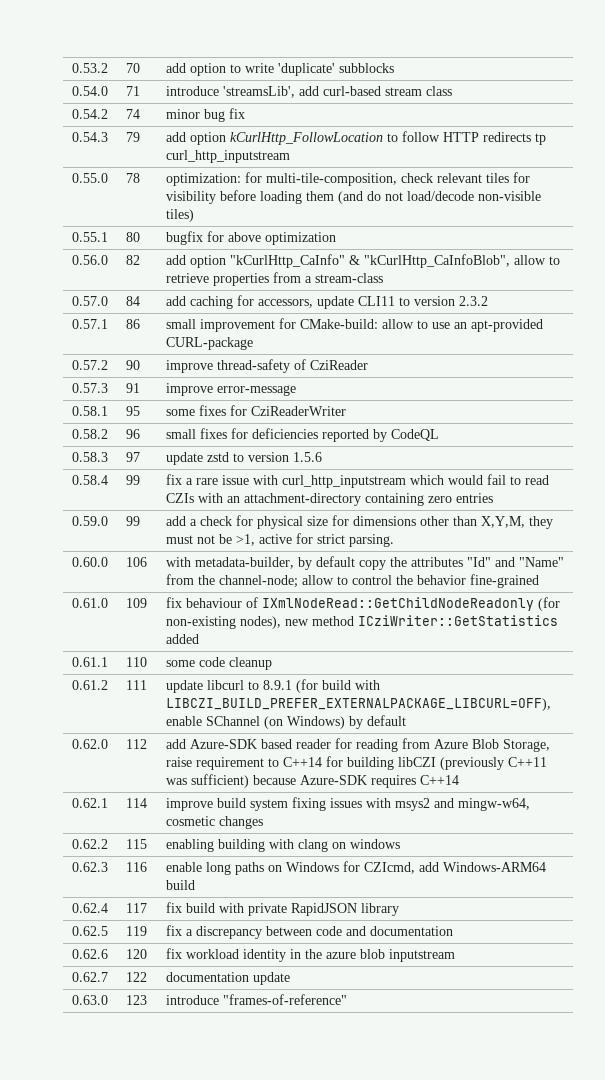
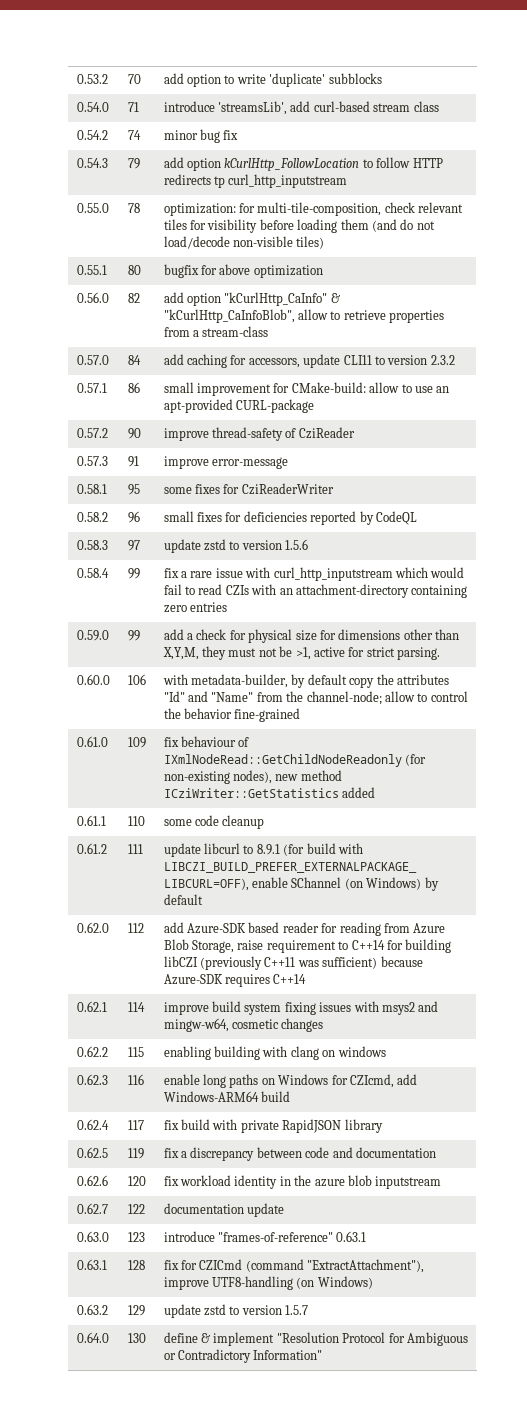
(347, 999) none -> [336,1231,367,1242] [76,1259,107,1270] [127,1260,145,1270] [163,1259,425,1273] [163,1276,373,1290] [76,1304,108,1315] [127,1305,145,1316] [163,1304,309,1318] [76,1332,109,1343] [127,1333,146,1343] [163,1332,468,1346] [163,1349,323,1363] 0.63.1 // 0.63.1 | 128 | fix for CZICmd (command "ExtractAttachment"), improve UTF8-handling (on Windows) // 0.63.2 | 129 | update zstd to version 1.5.7 // 0.64.0 | 130 | define & implement "Resolution Protocol for Ambiguous or Contradictory Information"

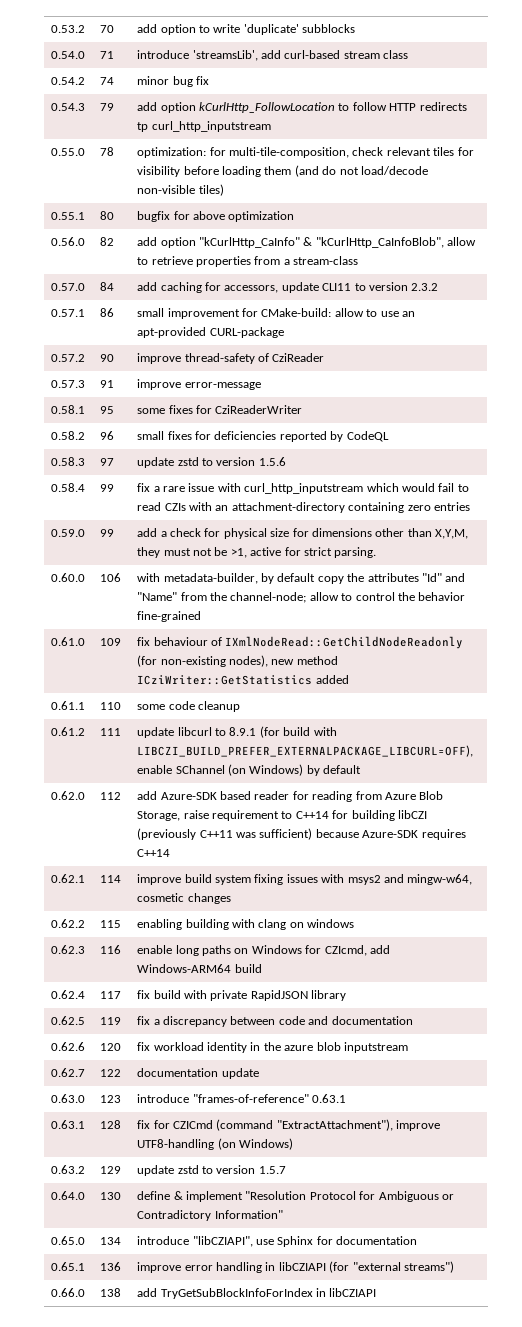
(323, 1355) none -> [51,1236,86,1245] [100,1237,122,1245] [137,1236,418,1247] [51,1262,86,1271] [100,1262,122,1271] [137,1261,454,1273] [51,1288,86,1297] [100,1288,122,1297] [137,1288,377,1299] // 0.65.0 | 134 | introduce "libCZIAPI", use Sphinx for documentation // 0.65.1 | 136 | improve error handling in libCZIAPI (for "external streams") // 0.66.0 | 138 | add TryGetSubBlockInfoForIndex in libCZIAPI

